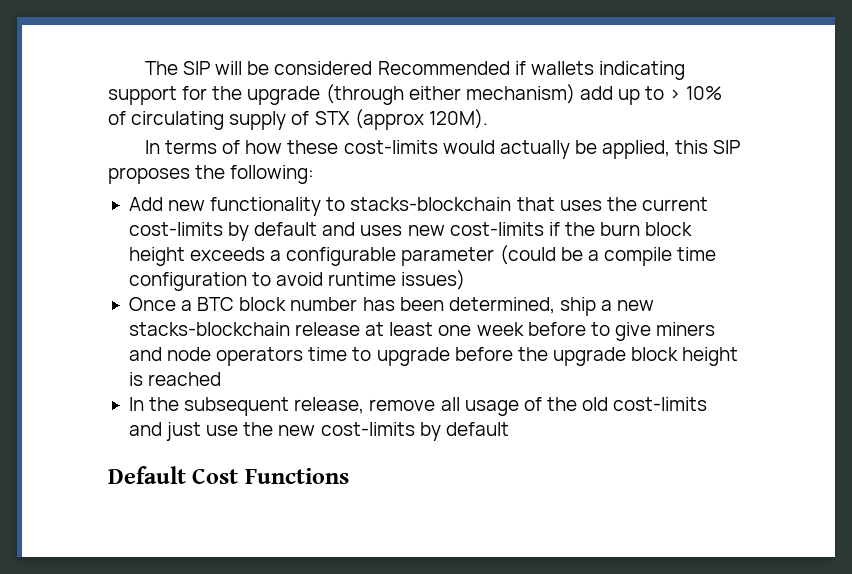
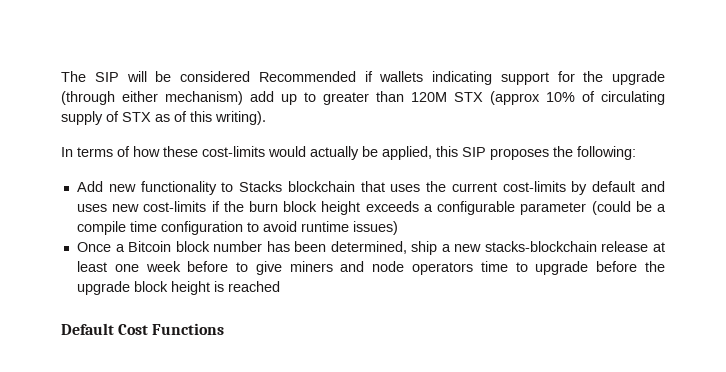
[669,89,682,100] > -> [323,91,540,105] greater than 120M STX (approx
[354,109,488,130] (approx 120M). -> [155,111,266,125] as of this writing).
[350,197,512,211] stacks-blockchain -> [239,181,355,192] Stacks blockchain
[197,297,235,311] BTC -> [128,241,172,252] Bitcoin
[128,397,708,416] [128,422,509,441] // In the subsequent release, remove all usage of the old cost-limits and just use the new cost-limits by default -> (280, 286) none

